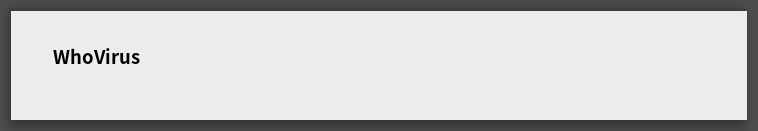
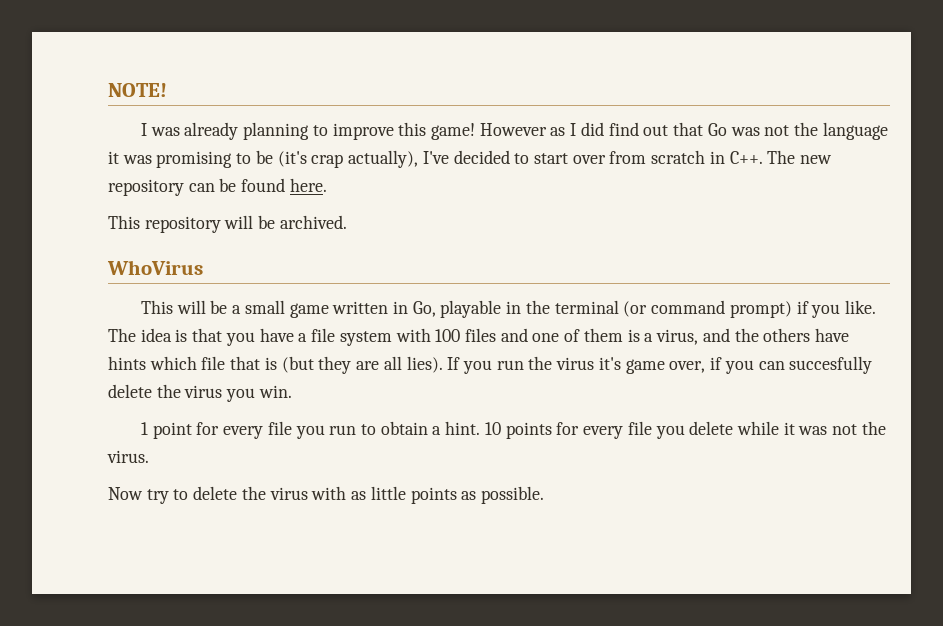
[53,48,140,64] WhoVirus -> [108,83,167,97] [140,122,888,140] [108,150,833,168] [108,178,327,196] [108,215,347,233] [107,260,203,275] [140,300,876,318] [108,328,849,346] [108,356,873,374] [108,384,292,402] [140,421,886,439] [107,450,149,463] [108,486,544,504] NOTE! // I was already planning to improve this game! However as I did find out that Go was not the language it was promising to be (it's crap actually), I've decided to start over from scratch in C++. The new repository can be found here. // This repository will be archived. // WhoVirus // This will be a small game written in Go, playable in the terminal (or command prompt) if you like. The idea is that you have a file system with 100 files and one of them is a virus, and the others have hints which file that is (but they are all lies). If you run the virus it's game over, if you can succesfully delete the virus you win. // 1 point for every file you run to obtain a hint. 10 points for every file you delete while it was not the virus. // Now try to delete the virus with as little points as possible.

